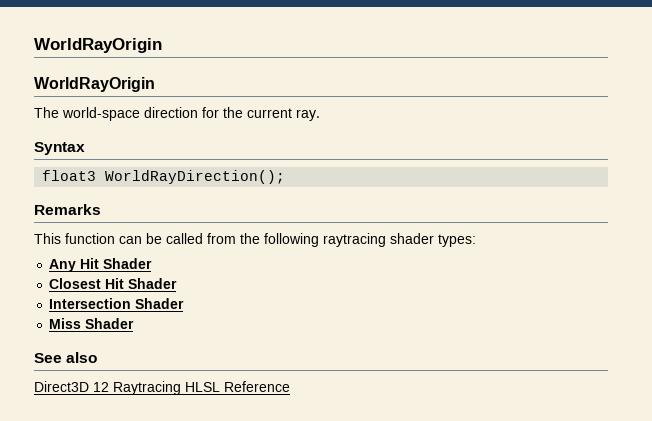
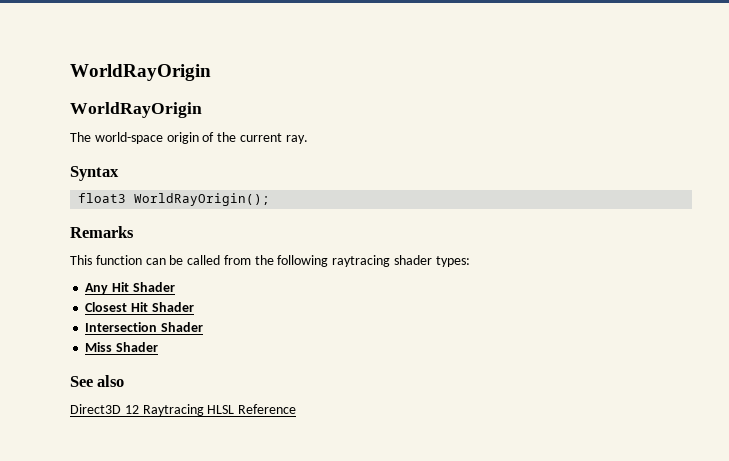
[144,107,219,118] direction for -> [166,132,215,144] origin of
[105,170,286,184] WorldRayDirection(); -> [134,193,271,206] WorldRayOrigin();

